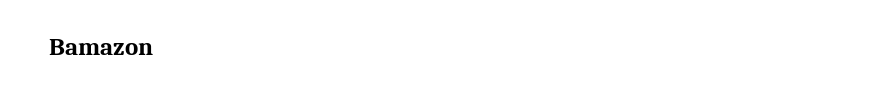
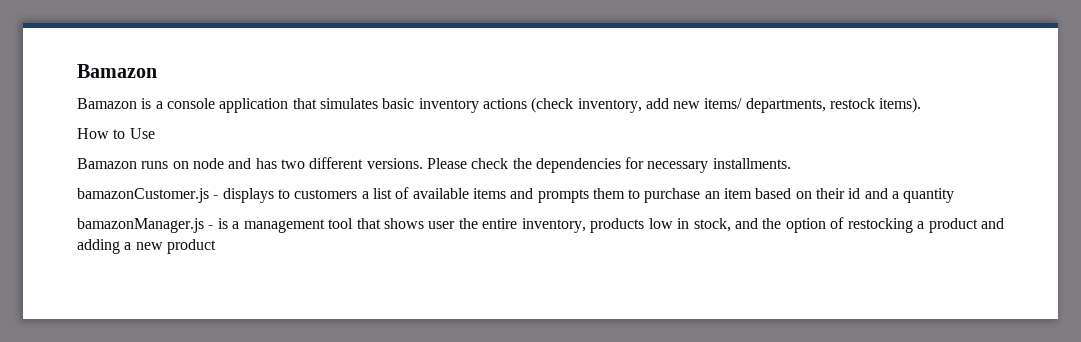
[49,39,153,55] Bamazon -> [77,64,157,78] [77,97,922,113] [77,128,155,139] [77,157,791,173] [77,187,955,203] [77,217,1004,233] [77,239,216,254] Bamazon // Bamazon is a console application that simulates basic inventory actions (check inventory, add new items/ departments, restock items). // How to Use // Bamazon runs on node and has two different versions. Please check the dependencies for necessary installments. // bamazonCustomer.js - displays to customers a list of available items and prompts them to purchase an item based on their id and a quantity // bamazonManager.js - is a management tool that shows user the entire inventory, products low in stock, and the option of restocking a product and adding a new product

